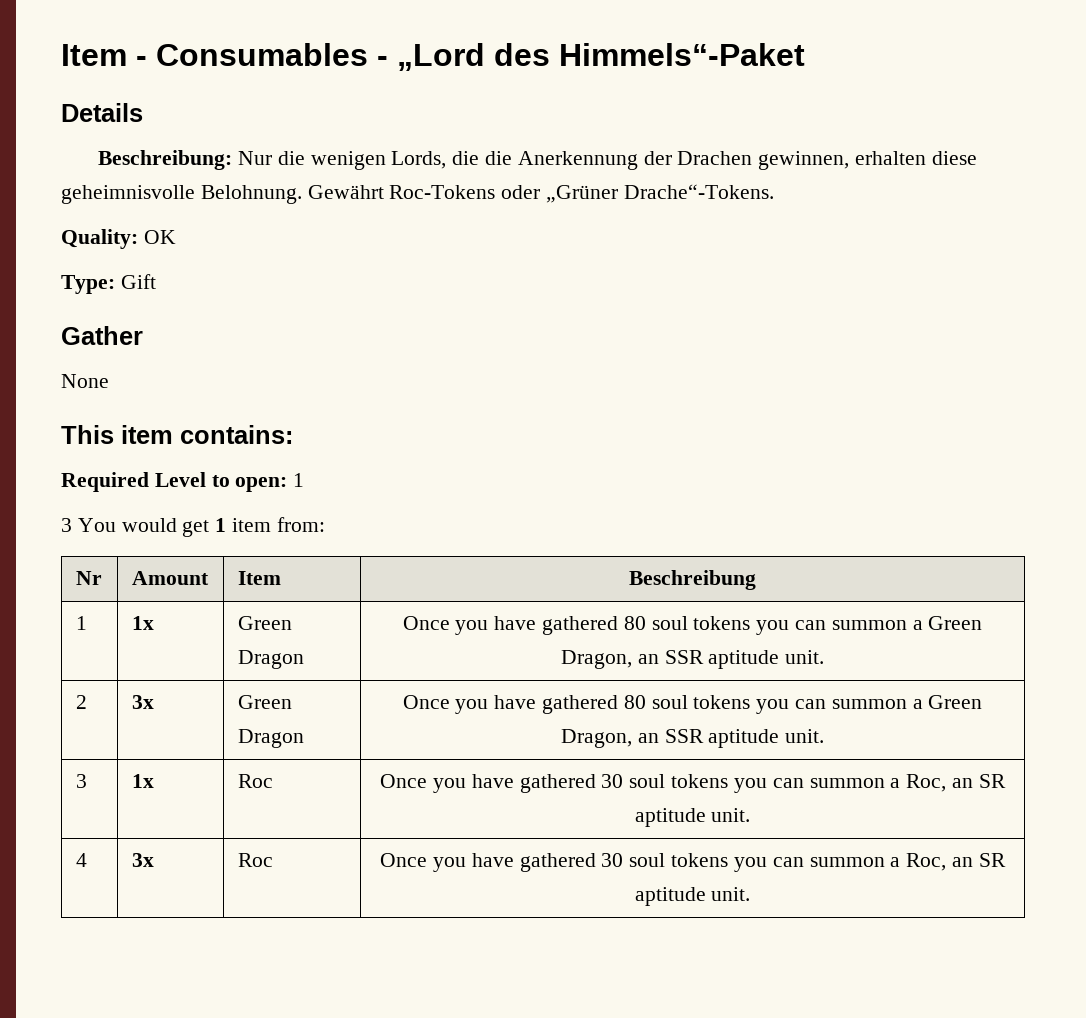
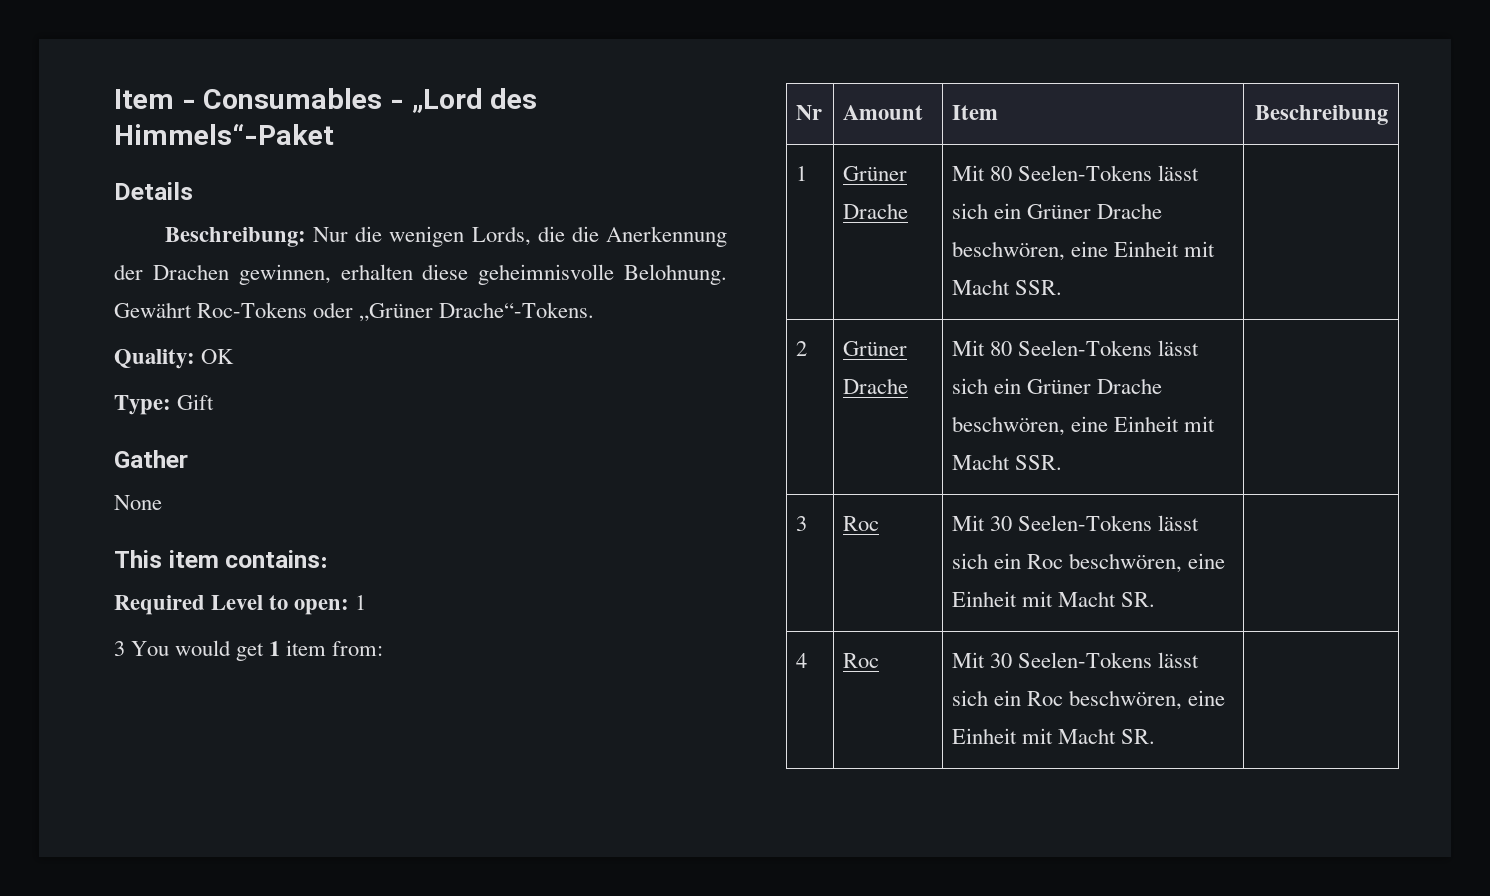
[131,616,154,630] [237,616,292,630] [237,650,304,669] [402,616,983,635] [560,650,825,669] [75,695,87,709] [131,695,154,709] [237,695,292,709] [237,729,304,748] [402,695,983,714] [560,729,825,748] [75,774,87,788] [131,774,154,788] [237,774,273,788] [380,774,1006,793] [634,808,751,827] [75,853,87,867] [131,853,154,867] [237,853,273,867] [380,853,1006,872] [634,887,751,906] 1x | Green Dragon | Once you have gathered 80 soul tokens you can summon a Green Dragon, an SSR aptitude unit. // 2 | 3x | Green Dragon | Once you have gathered 80 soul tokens you can summon a Green Dragon, an SSR aptitude unit. // 3 | 1x | Roc | Once you have gathered 30 soul tokens you can summon a Roc, an SR aptitude unit. // 4 | 3x | Roc | Once you have gathered 30 soul tokens you can summon a Roc, an SR aptitude unit. -> [843,166,908,181] [843,203,909,219] [952,165,1200,181] [952,203,1163,219] [952,241,1216,261] [952,279,1063,295] [796,341,808,356] [843,341,908,356] [843,378,909,394] [952,340,1200,356] [952,378,1163,394] [952,416,1216,436] [952,454,1063,470] [796,516,808,531] [843,516,880,531] [952,515,1200,531] [952,553,1226,573] [952,591,1156,607] [796,653,808,668] [843,653,880,668] [952,652,1200,668] [952,690,1226,710] [952,728,1156,744] Grüner Drache | Mit 80 Seelen-Tokens lässt sich ein Grüner Drache beschwören, eine Einheit mit Macht SSR. | // 2 | Grüner Drache | Mit 80 Seelen-Tokens lässt sich ein Grüner Drache beschwören, eine Einheit mit Macht SSR. | // 3 | Roc | Mit 30 Seelen-Tokens lässt sich ein Roc beschwören, eine Einheit mit Macht SR. | // 4 | Roc | Mit 30 Seelen-Tokens lässt sich ein Roc beschwören, eine Einheit mit Macht SR. |

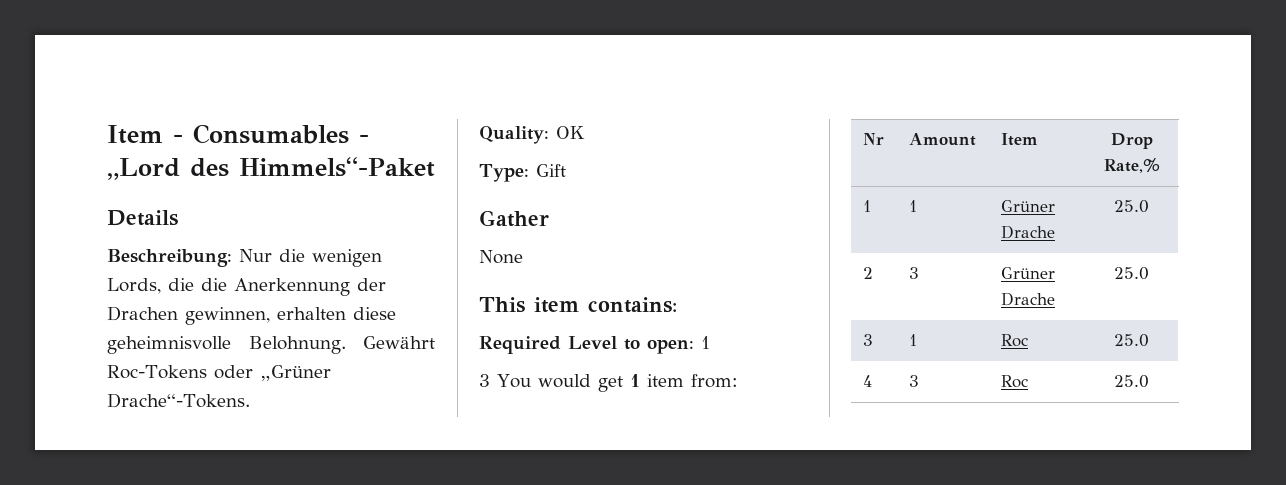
[1254,105,1388,125] [796,166,808,181] [843,166,908,181] [843,203,909,219] [952,165,1200,181] [952,203,1163,219] [952,241,1216,261] [952,279,1063,295] Beschreibung // 1 | Grüner Drache | Mit 80 Seelen-Tokens lässt sich ein Grüner Drache beschwören, eine Einheit mit Macht SSR. | -> [1110,133,1153,149] [1103,158,1160,173] [863,200,872,212] [909,200,918,212] [1001,200,1056,212] [1001,225,1056,239] [1114,200,1149,213] Drop Rate,% // 1 | 1 | Grüner Drache | 25.0
[843,341,908,356] [843,378,909,394] [952,340,1200,356] [952,378,1163,394] [952,416,1216,436] [952,454,1063,470] [796,516,808,531] [843,516,880,531] [952,515,1200,531] [952,553,1226,573] [952,591,1156,607] [796,653,808,668] [843,653,880,668] [952,652,1200,668] [952,690,1226,710] [952,728,1156,744] | Grüner Drache | Mit 80 Seelen-Tokens lässt sich ein Grüner Drache beschwören, eine Einheit mit Macht SSR. | // 3 | Roc | Mit 30 Seelen-Tokens lässt sich ein Roc beschwören, eine Einheit mit Macht SR. | // 4 | Roc | Mit 30 Seelen-Tokens lässt sich ein Roc beschwören, eine Einheit mit Macht SR. | -> [909,267,920,279] [1001,267,1056,279] [1001,292,1056,306] [1114,267,1149,280] [863,334,874,346] [909,334,918,346] [1001,334,1029,347] [1114,334,1149,347] [863,375,873,387] [909,375,920,387] [1001,375,1029,388] [1114,375,1149,388] | 3 | Grüner Drache | 25.0 // 3 | 1 | Roc | 25.0 // 4 | 3 | Roc | 25.0

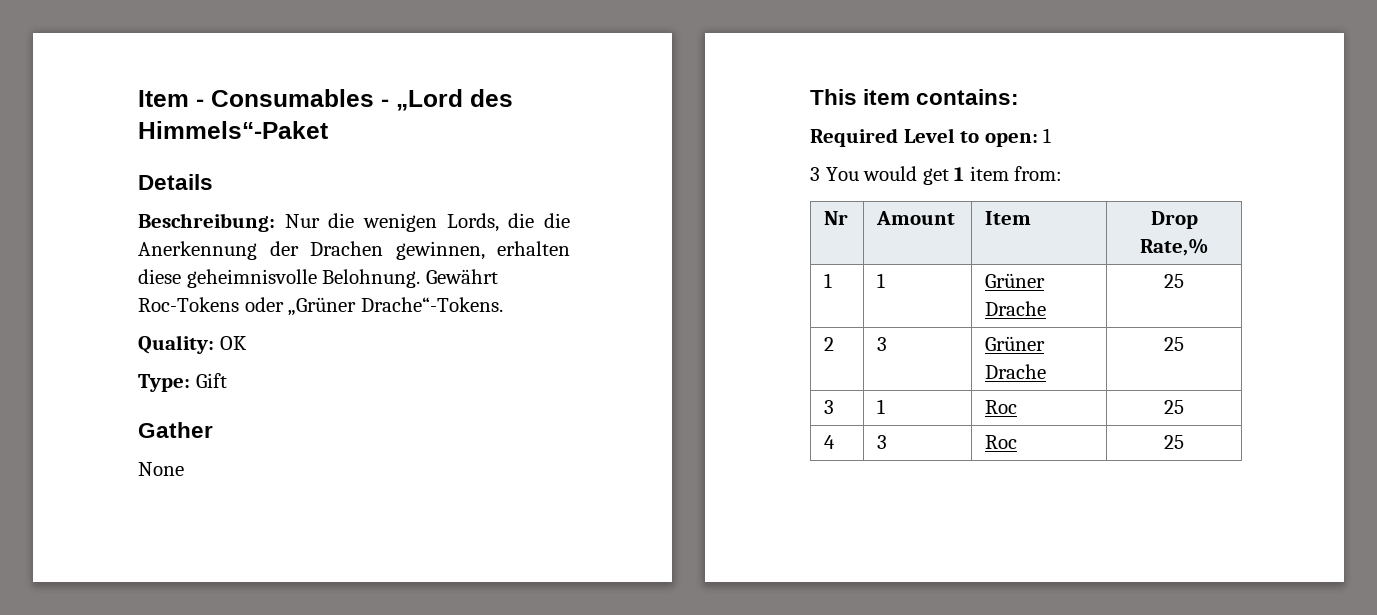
[1114,200,1149,213] 25.0 -> [1164,274,1184,288] 25
[1114,267,1149,280] 25.0 -> [1164,337,1184,351] 25
[1114,334,1149,347] 25.0 -> [1164,400,1184,414] 25
[1114,375,1149,388] 25.0 -> [1164,435,1184,449] 25

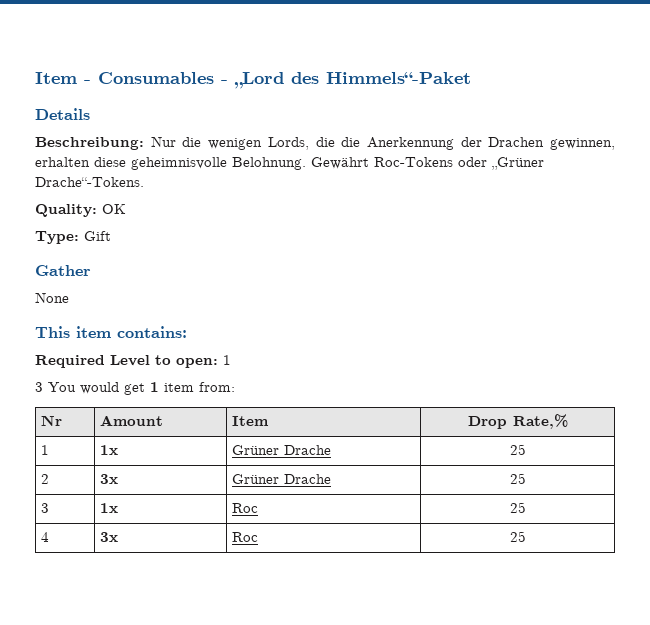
[877,273,886,288] 1 -> [100,445,119,455] 1x
[877,337,888,351] 3 -> [100,474,119,484] 3x
[877,399,886,414] 1 -> [100,503,119,513] 1x
[877,435,888,449] 3 -> [100,532,119,542] 3x

